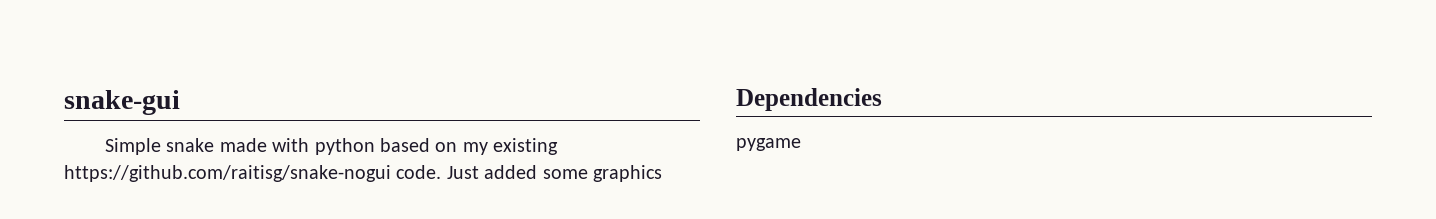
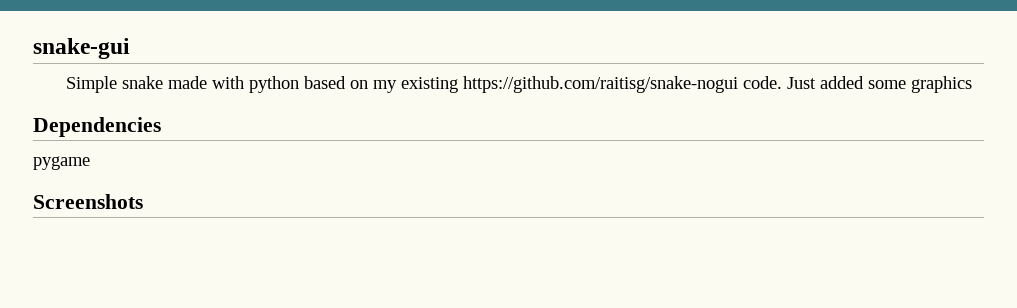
(801, 144) none -> [33,194,143,209] // Screenshots

